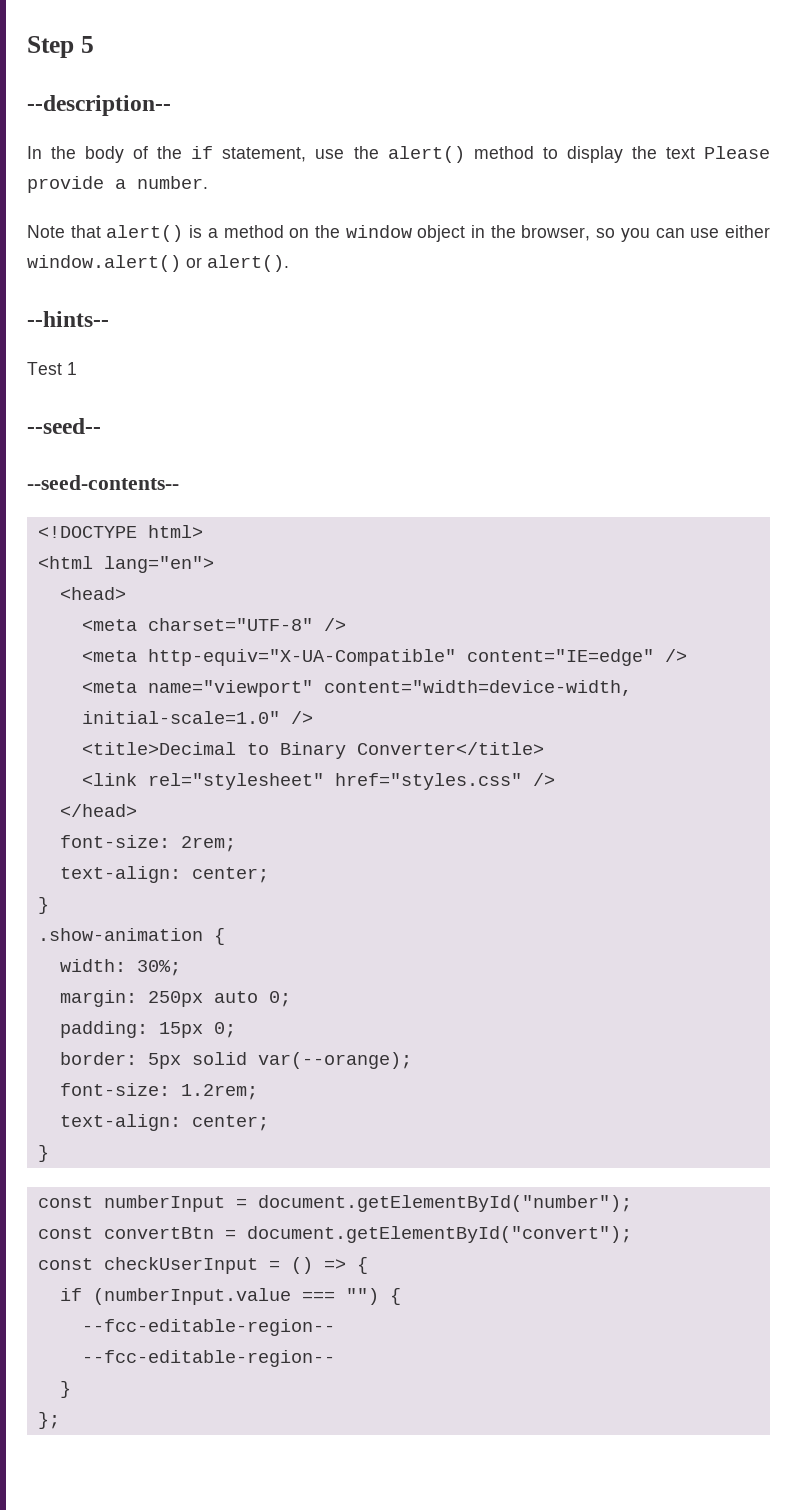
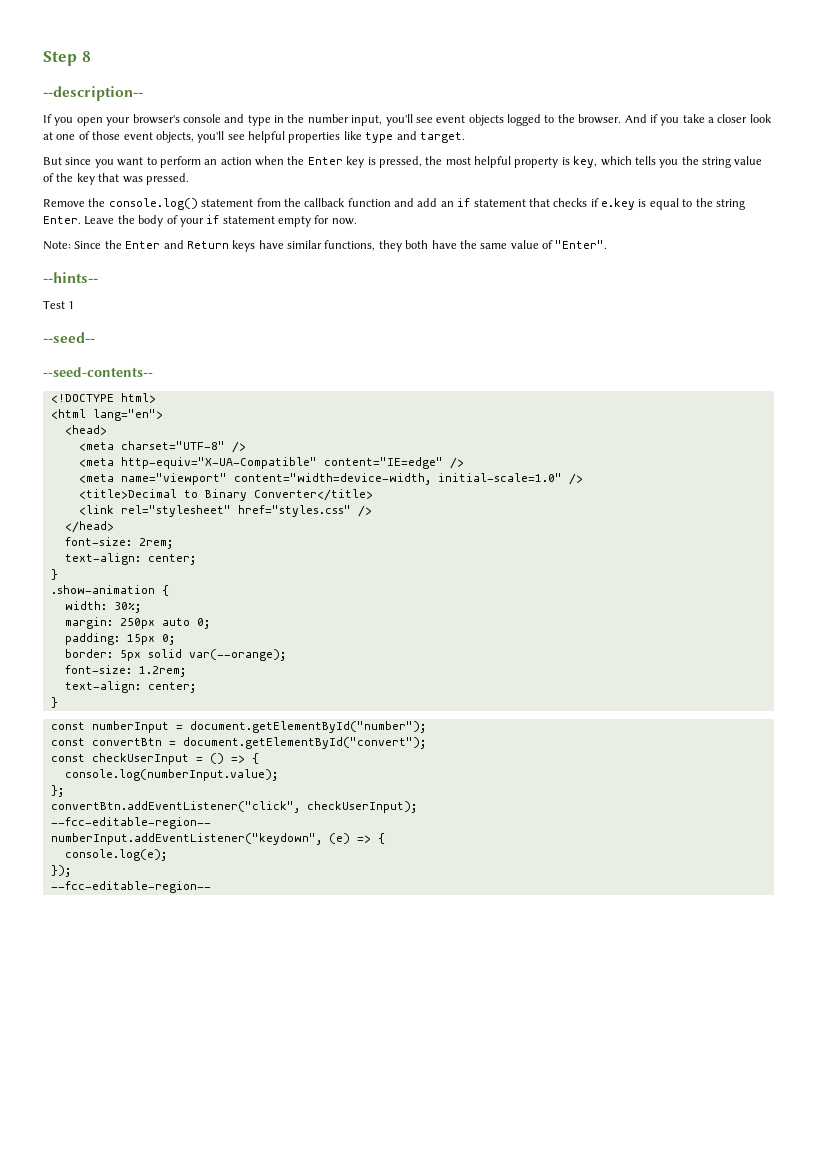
[80,36,94,53] 5 -> [81,51,91,62] 8
[27,146,771,163] [27,176,208,193] [27,225,771,242] [27,255,289,272] In the body of the if statement, use the alert() method to display the text Please provide a number. // Note that alert() is a method on the window object in the browser, so you can use either window.alert() or alert(). -> [43,114,772,126] [43,131,465,143] [43,156,763,168] [43,173,189,185] [43,198,745,210] [43,215,357,227] [43,240,608,252] If you open your browser's console and type in the number input, you'll see event objects logged to the browser. And if you take a closer look at one of those event objects, you'll see helpful properties like type and target. // But since you want to perform an action when the Enter key is pressed, the most helpful property is key, which tells you the string value of the key that was pressed. // Remove the console.log() statement from the callback function and add an if statement that checks if e.key is equal to the string Enter. Leave the body of your if statement empty for now. // Note: Since the Enter and Return keys have similar functions, they both have the same value of "Enter".
[59,1288,401,1305] [81,1319,335,1336] [81,1350,335,1367] [59,1381,71,1398] [37,1412,60,1429] if (numberInput.value === "") { // --fcc-editable-region-- // --fcc-editable-region-- // } // }; -> [64,769,278,781] [50,785,64,797] [50,801,417,813] [50,817,211,829] [50,833,385,845] [64,849,167,861] [50,865,71,877] [50,881,211,893] console.log(numberInput.value); // }; // convertBtn.addEventListener("click", checkUserInput); // --fcc-editable-region-- // numberInput.addEventListener("keydown", (e) => { // console.log(e); // }); // --fcc-editable-region--

